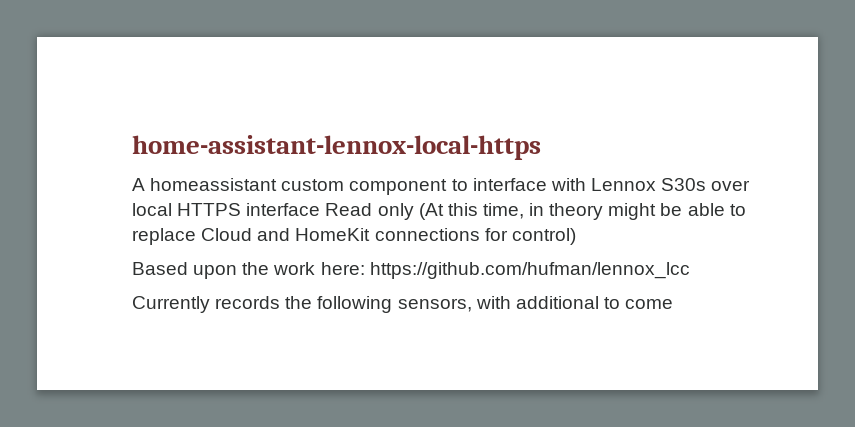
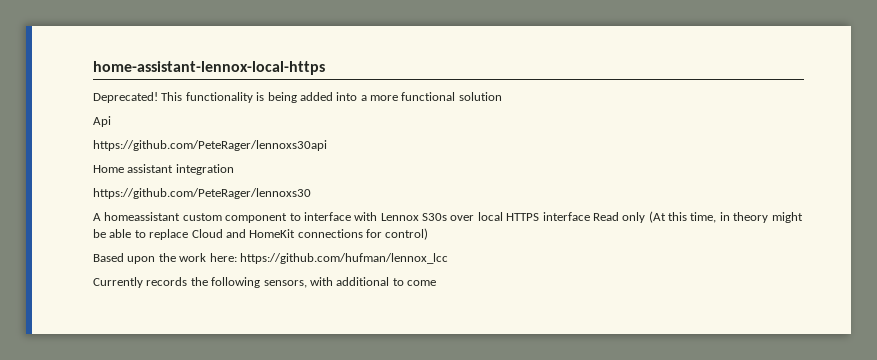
(541, 147) none -> [93,92,502,103] [93,116,111,127] [93,140,327,151] [93,164,234,175] [93,188,311,199] // Deprecated! This functionality is being added into a more functional solution // Api // https://github.com/PeteRager/lennoxs30api // Home assistant integration // https://github.com/PeteRager/lennoxs30

